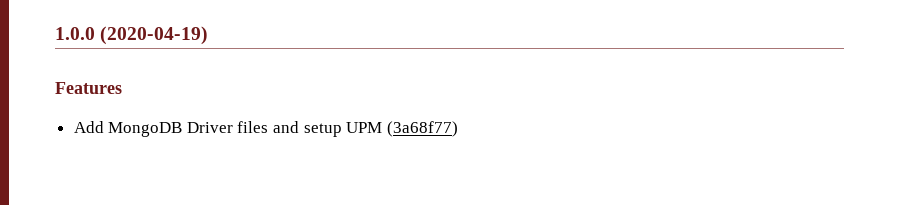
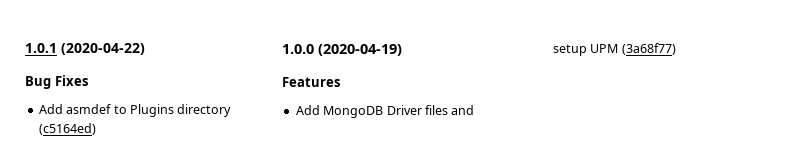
(55, 33) none -> [25,43,145,55] [25,75,88,89] [38,104,232,117] [38,123,96,135] 1.0.1 (2020-04-22) // Bug Fixes // Add asmdef to Plugins directory (c5164ed) //

